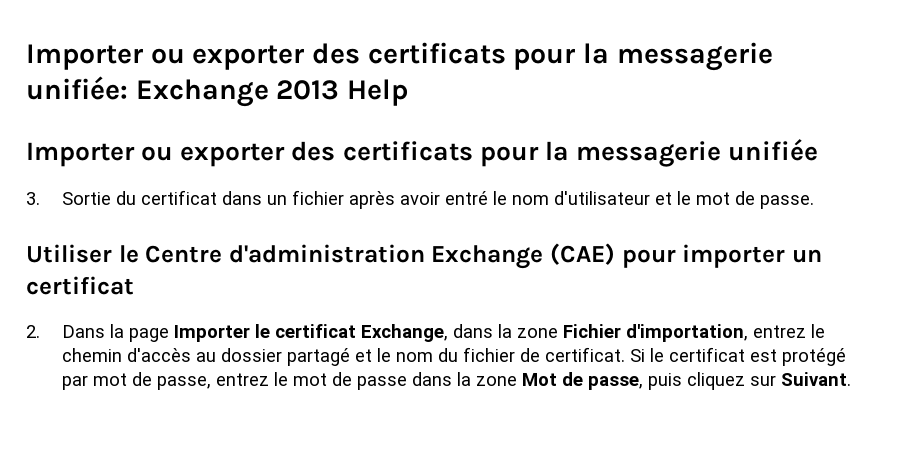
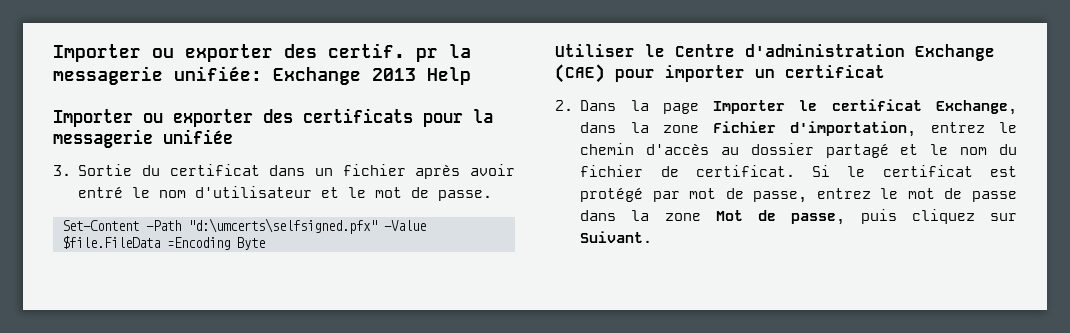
[26,42,576,70] Importer ou exporter des certificats pour -> [53,43,438,62] Importer ou exporter des certif. pr
(815, 202) none -> [61,218,426,234] [61,236,265,250] // Set-Content -Path "d:\umcerts\selfsigned.pfx" -Value $file.FileData =Encoding Byte

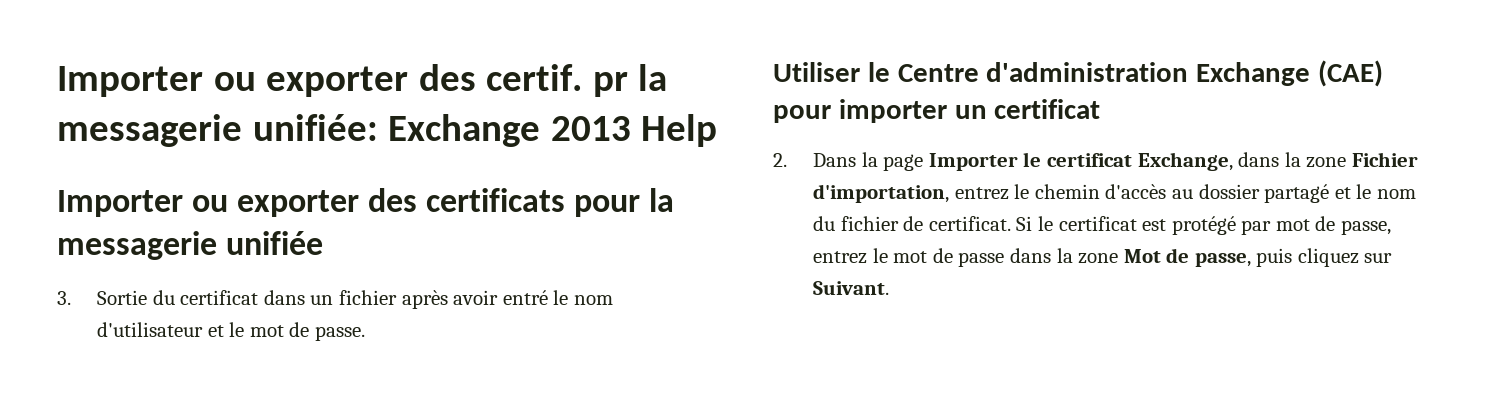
[61,218,426,234] [61,236,265,250] // Set-Content -Path "d:\umcerts\selfsigned.pfx" -Value $file.FileData =Encoding Byte -> (366, 333) none

